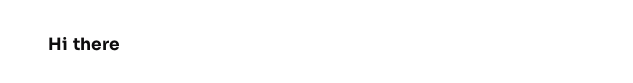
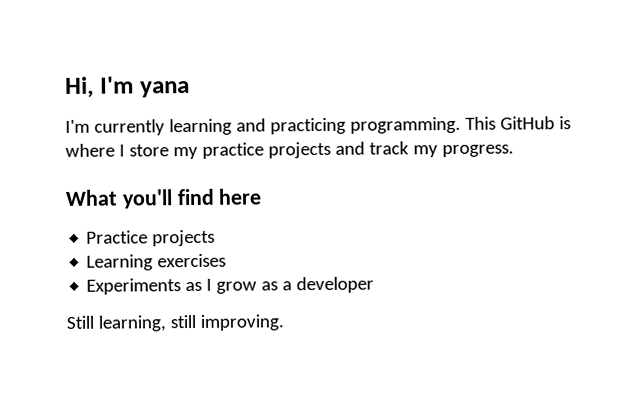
[48,36,120,51] Hi there -> [65,76,190,98] [65,116,571,136] [65,141,514,160] [65,188,263,209] [86,229,216,247] [86,253,227,271] [86,276,375,295] [66,314,284,332] Hi, I'm yana // I'm currently learning and practicing programming. This GitHub is where I store my practice projects and track my progress. // What you'll find here // Practice projects // Learning exercises // Experiments as I grow as a developer // Still learning, still improving.

